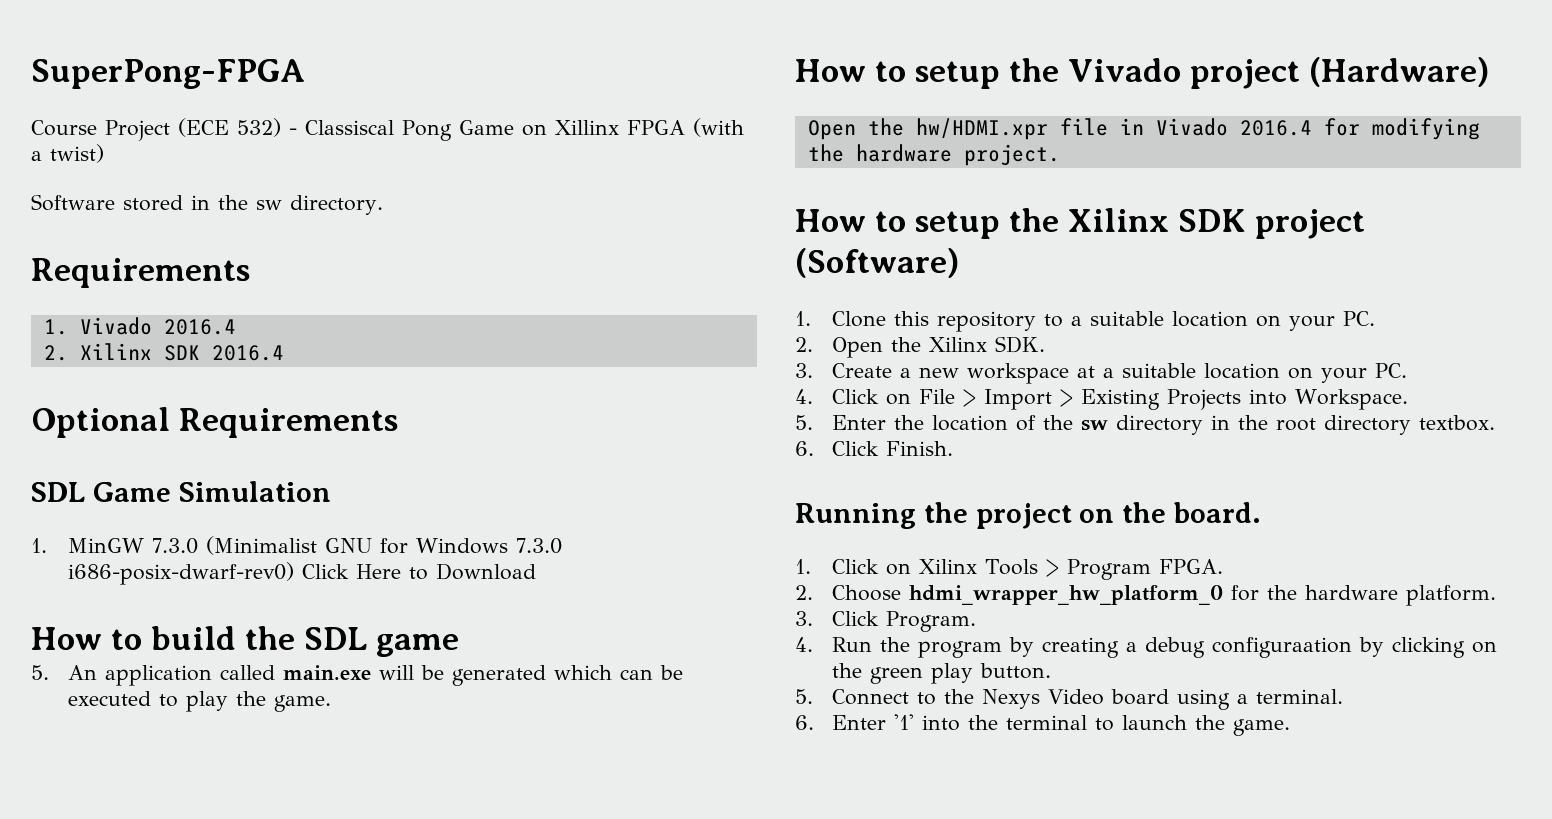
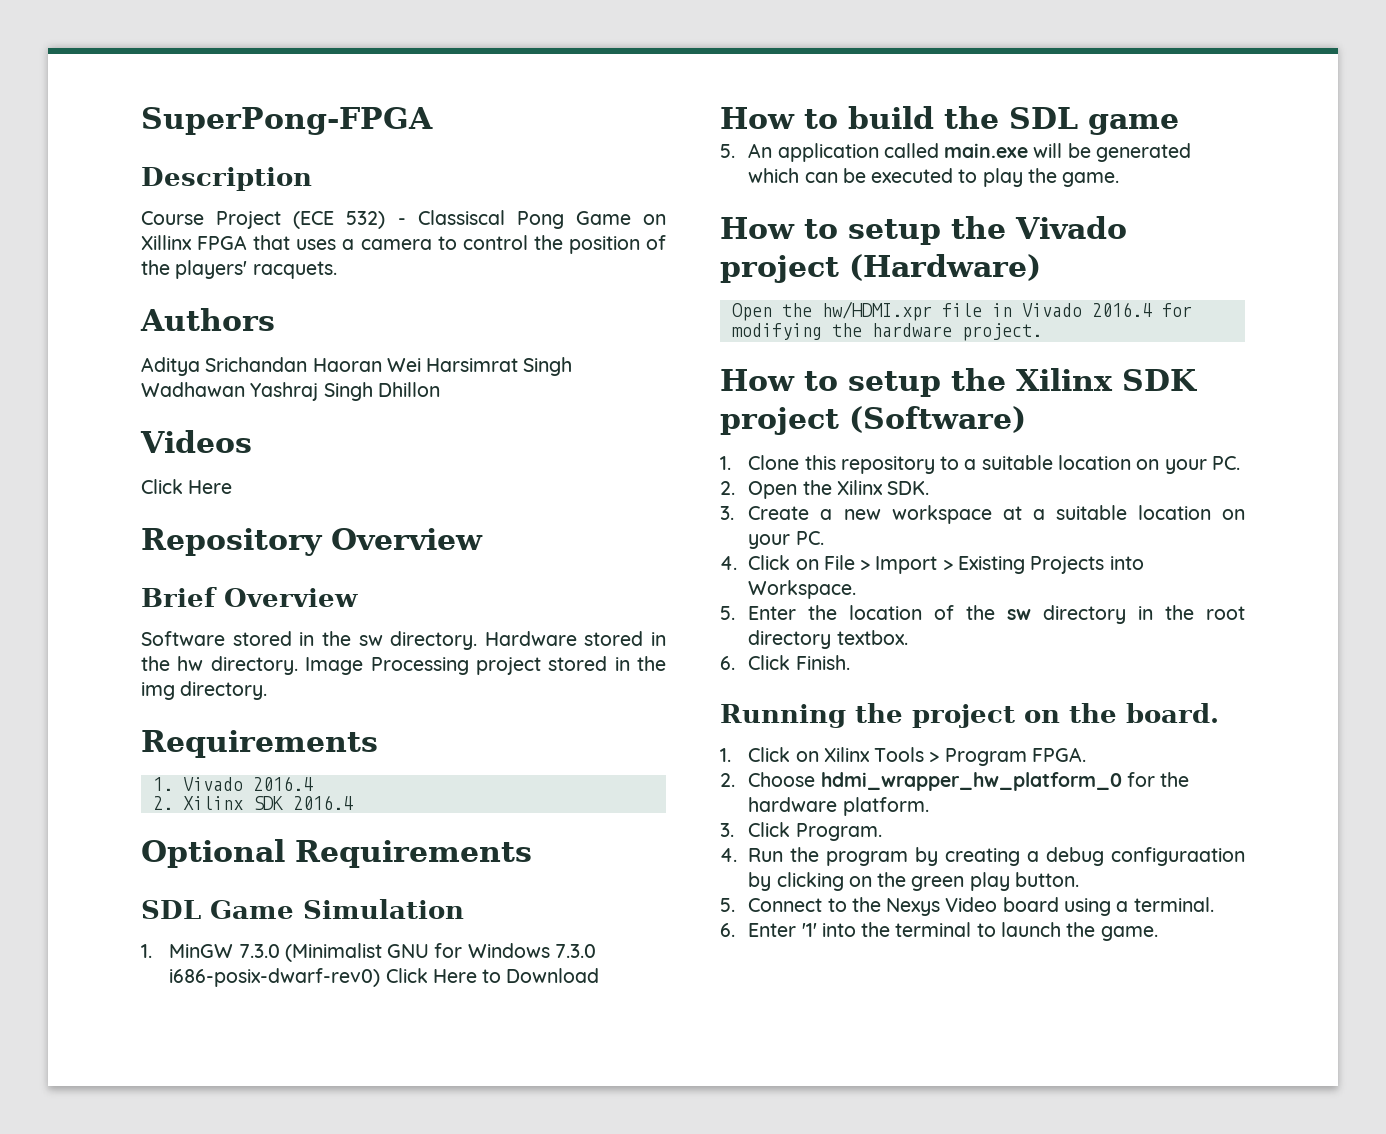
(305, 74) none -> [141,167,312,191] // Description
[692,118,744,137] [31,144,104,163] (with a twist) -> [253,235,667,254] [141,260,337,279] [140,308,275,331] [141,357,573,376] [141,382,440,401] [140,430,252,453] [141,479,233,494] [141,528,483,556] [141,587,358,607] that uses a camera to control the position of the players' racquets. // Authors // Aditya Srichandan Haoran Wei Harsimrat Singh Wadhawan Yashraj Singh Dhillon // Videos // Click Here // Repository Overview // Brief Overview
(383, 205) none -> [484,631,666,646] [141,656,666,675] [141,681,268,700] Hardware stored in the hw directory. Image Processing project stored in the img directory.

